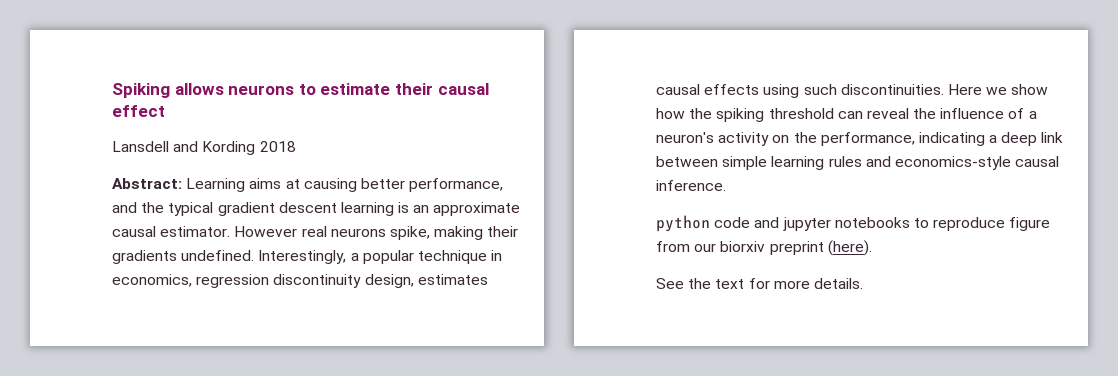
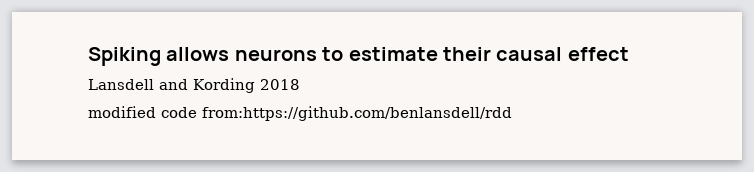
[112,178,504,192] [112,202,521,216] [112,226,519,240] [112,250,503,264] [112,274,488,288] [656,84,1049,98] [656,108,1037,122] [656,132,1064,146] [656,156,1060,170] [656,180,726,191] [656,215,1051,232] [656,240,872,256] [656,278,863,289] Abstract: Learning aims at causing better performance, and the typical gradient descent learning is an approximate causal estimator. However real neurons spike, making their gradients undefined. Interestingly, a popular technique in economics, regression discontinuity design, estimates causal effects using such discontinuities. Here we show how the spiking threshold can reveal the influence of a neuron's activity on the performance, indicating a deep link between simple learning rules and economics-style causal inference. // python code and jupyter notebooks to reproduce figure from our biorxiv preprint (here). // See the text for more details. -> [88,106,512,121] modified code from:https://github.com/benlansdell/rdd

